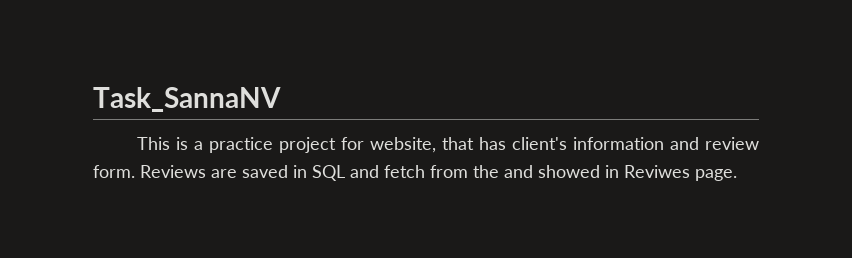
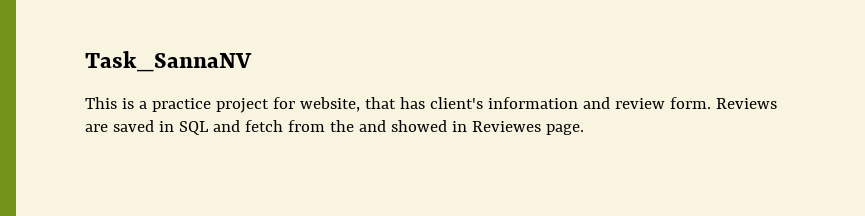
[624,165,690,178] Reviwes -> [471,121,541,132] Reviewes

